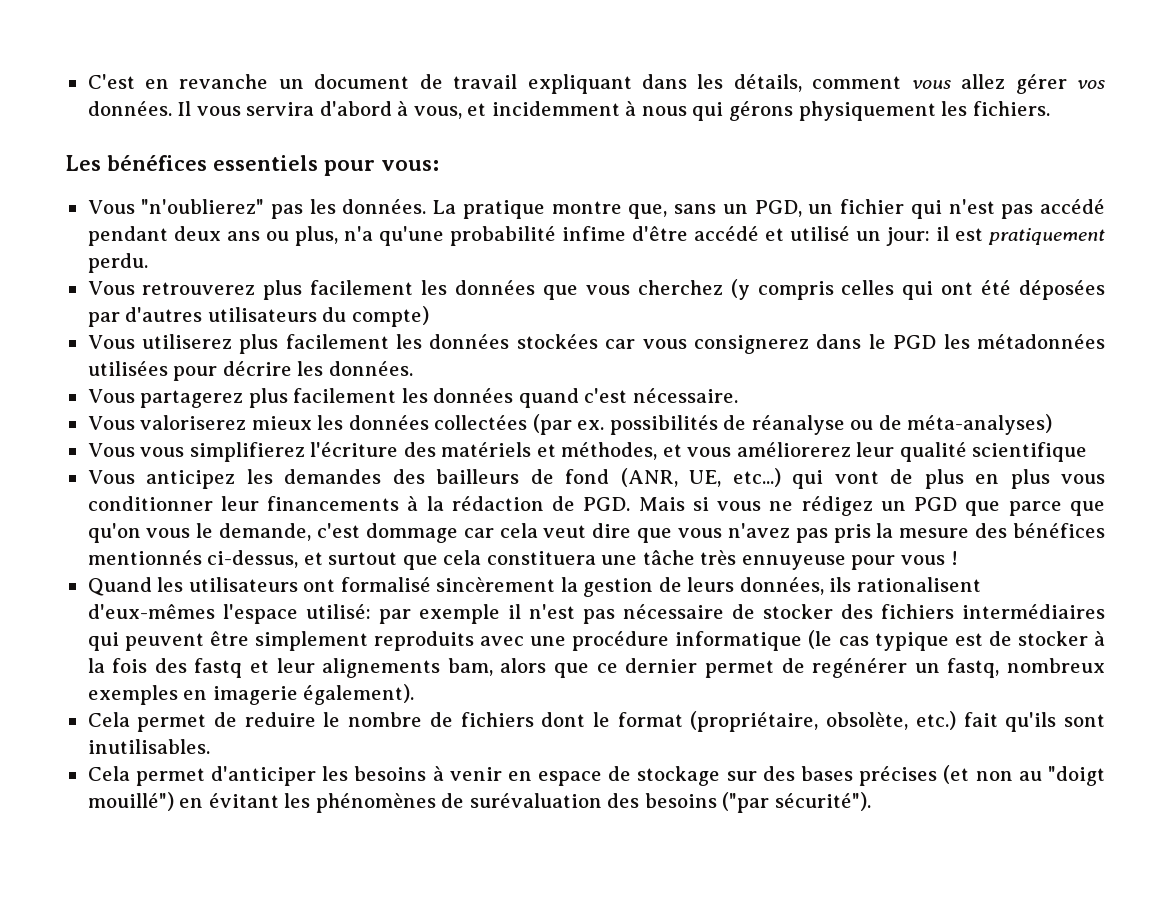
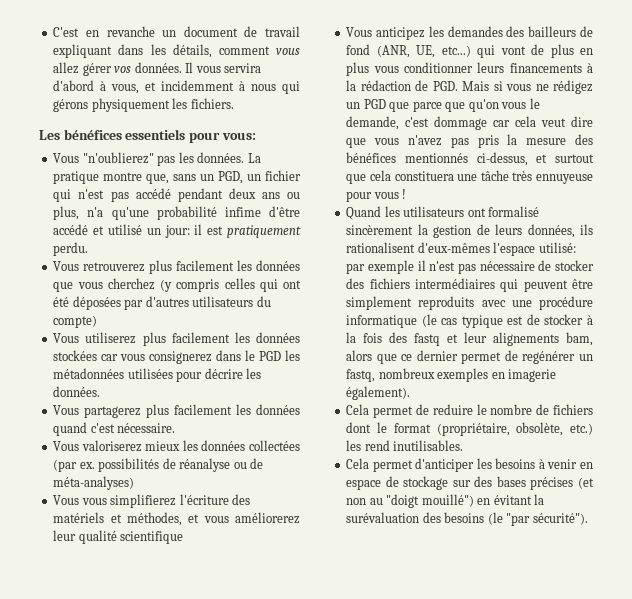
[220,496,259,511] leur -> [477,62,505,73] leurs
[963,712,1106,732] fait qu'ils sont -> [346,440,390,451] les rend
[284,793,465,813] les phénomènes de -> [534,494,545,505] la
[722,792,770,813] ("par -> [487,512,531,526] (le "par

